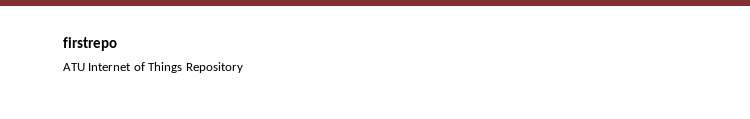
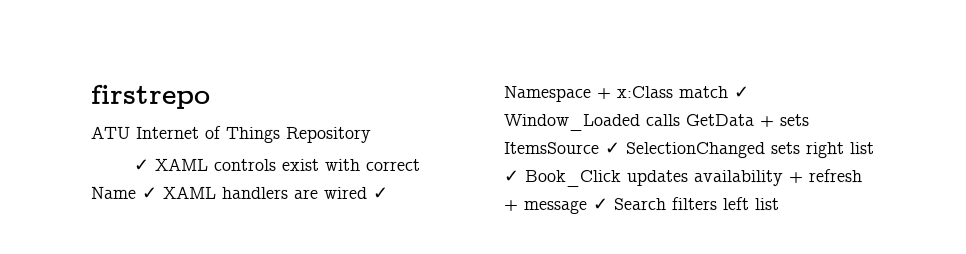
(243, 67) none -> [132,157,420,171] [90,185,388,199] [504,86,750,103] [503,114,810,132] [503,142,874,159] [503,169,862,188] [503,197,779,215] // ✓ XAML controls exist with correct Name ✓ XAML handlers are wired ✓ Namespace + x:Class match ✓ Window_Loaded calls GetData + sets ItemsSource ✓ SelectionChanged sets right list ✓ Book_Click updates availability + refresh + message ✓ Search filters left list

